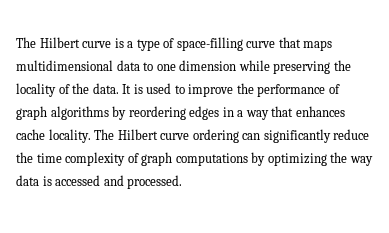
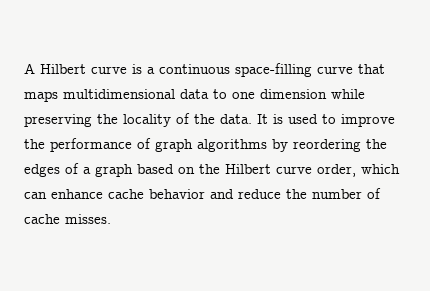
[16,37,36,48] The -> [24,63,35,74] A
[136,38,175,51] type of -> [159,64,230,74] continuous
[189,106,345,120] [16,129,370,143] [16,152,373,166] [16,175,183,189] edges in a way that enhances cache locality. The Hilbert curve ordering can significantly reduce the time complexity of graph computations by optimizing the way data is accessed and processed. -> [366,139,387,149] [24,163,400,177] [24,188,381,199] [24,214,111,224] the edges of a graph based on the Hilbert curve order, which can enhance cache behavior and reduce the number of cache misses.

